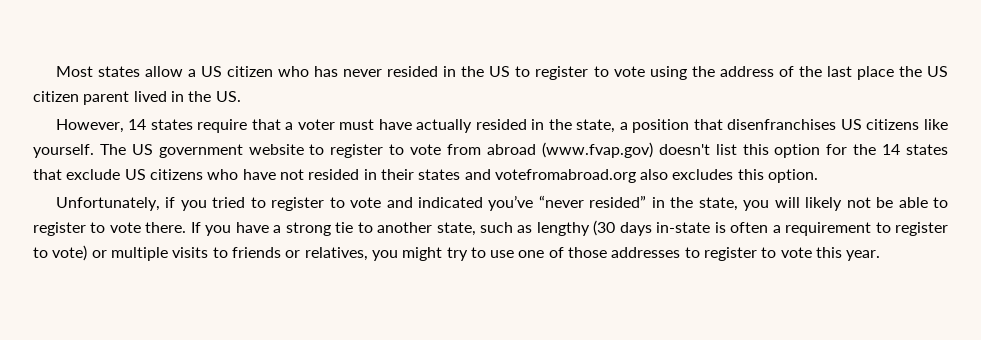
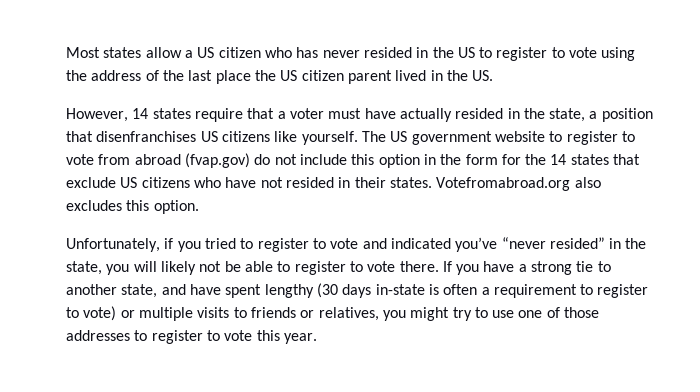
[541,142,821,158] (www.fvap.gov) doesn't list this option -> [184,153,498,168] (fvap.gov) do not include this option in the form
[418,169,636,183] states and votefromabroad.org -> [389,177,571,191] states. Votefromabroad.org
[479,222,533,233] such as -> [161,284,262,298] and have spent

